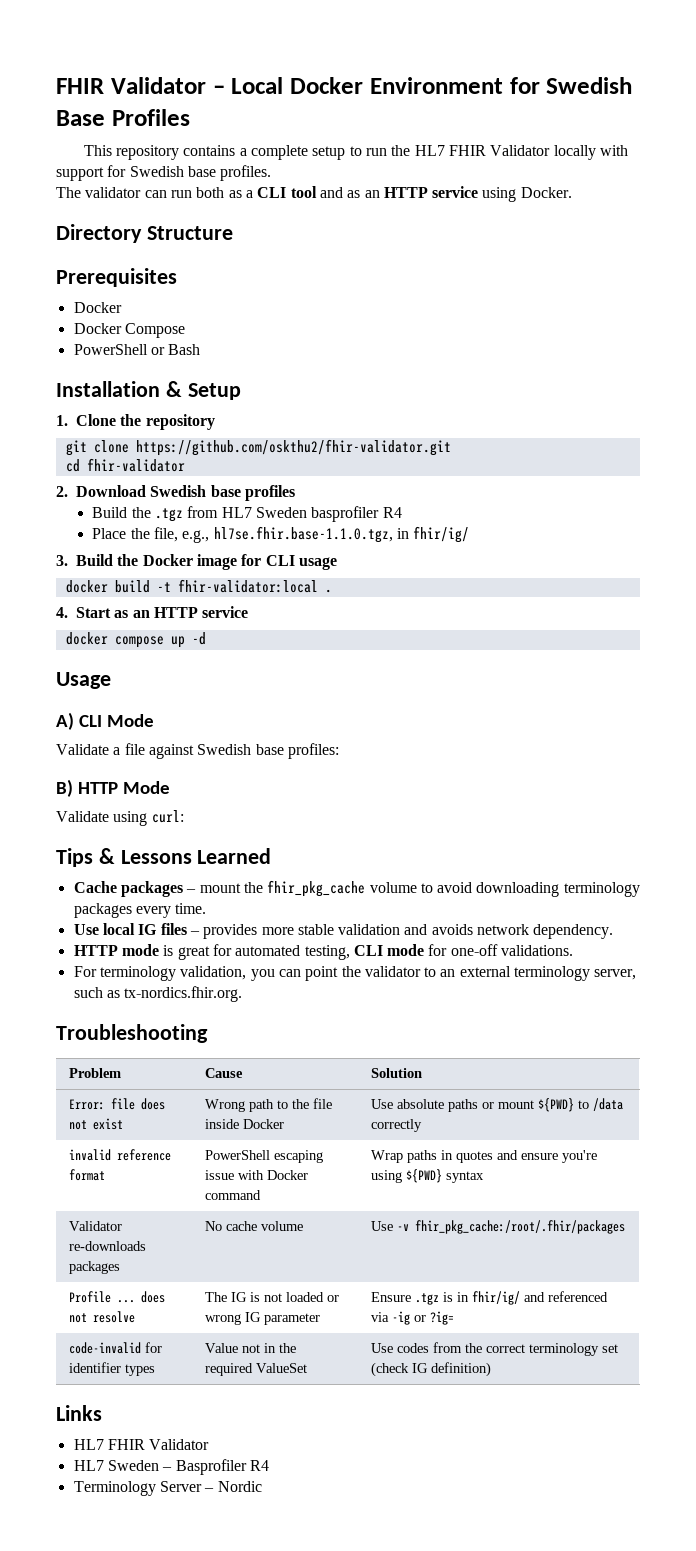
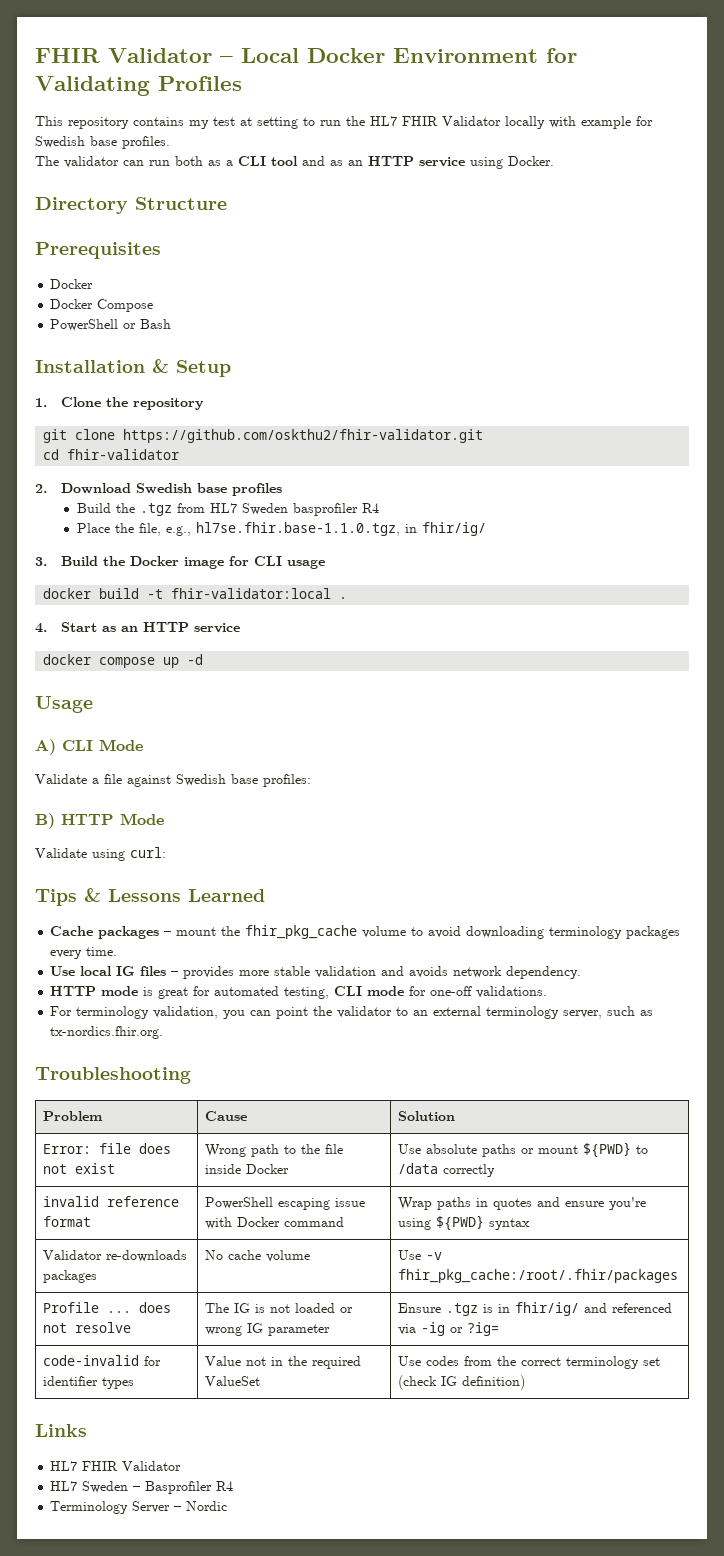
[546,77,633,94] [56,110,105,126] Swedish Base -> [35,76,150,96] Validating
[239,145,346,160] a complete setup -> [189,117,298,129] my test at setting
[56,167,104,181] support -> [581,116,631,129] example

